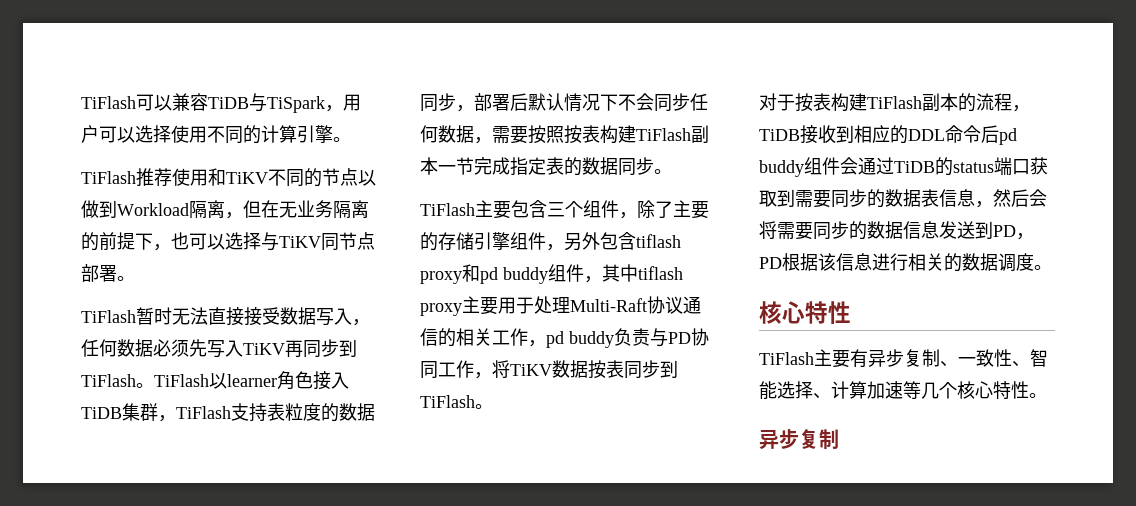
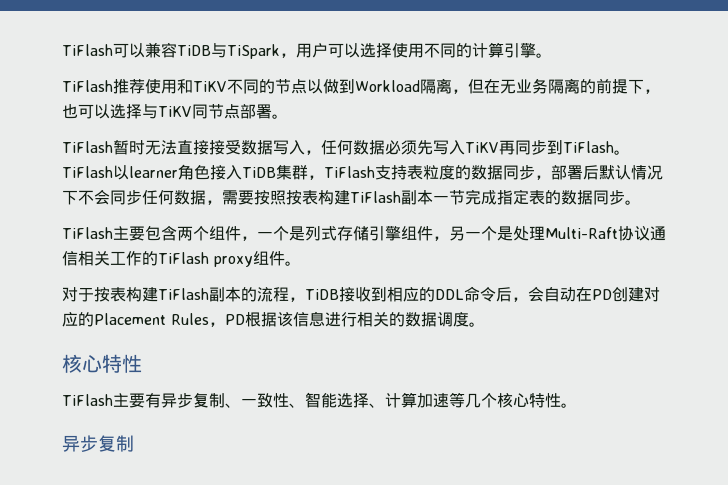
[547,202,565,217] 三 -> [177,226,193,241] 两
[637,200,709,219] [420,232,438,251] 除了主要的 -> [257,226,337,241] 一个是列式
[582,232,681,250] [420,264,683,284] [420,296,534,316] 外包含tiflash proxy和pd buddy组件，其中tiflash proxy主要用于 -> [465,226,513,241] 一个是
[438,328,456,347] 的 -> (78, 258) none
[528,328,709,348] [420,360,678,379] [420,395,475,408] ，pd buddy负责与PD协同工作，将TiKV数据按表同步到TiFlash -> [142,251,285,267] 的TiFlash proxy组件
[999,128,1017,145] [759,157,1048,177] [759,189,1047,208] [759,221,1016,240] pd buddy组件会通过TiDB的status端口获取到需要同步的数据表信息，然后会将需要同步的数据信息发送到PD -> [512,286,660,302] [62,312,209,327] ，会自动在PD创建对应的Placement Rules

